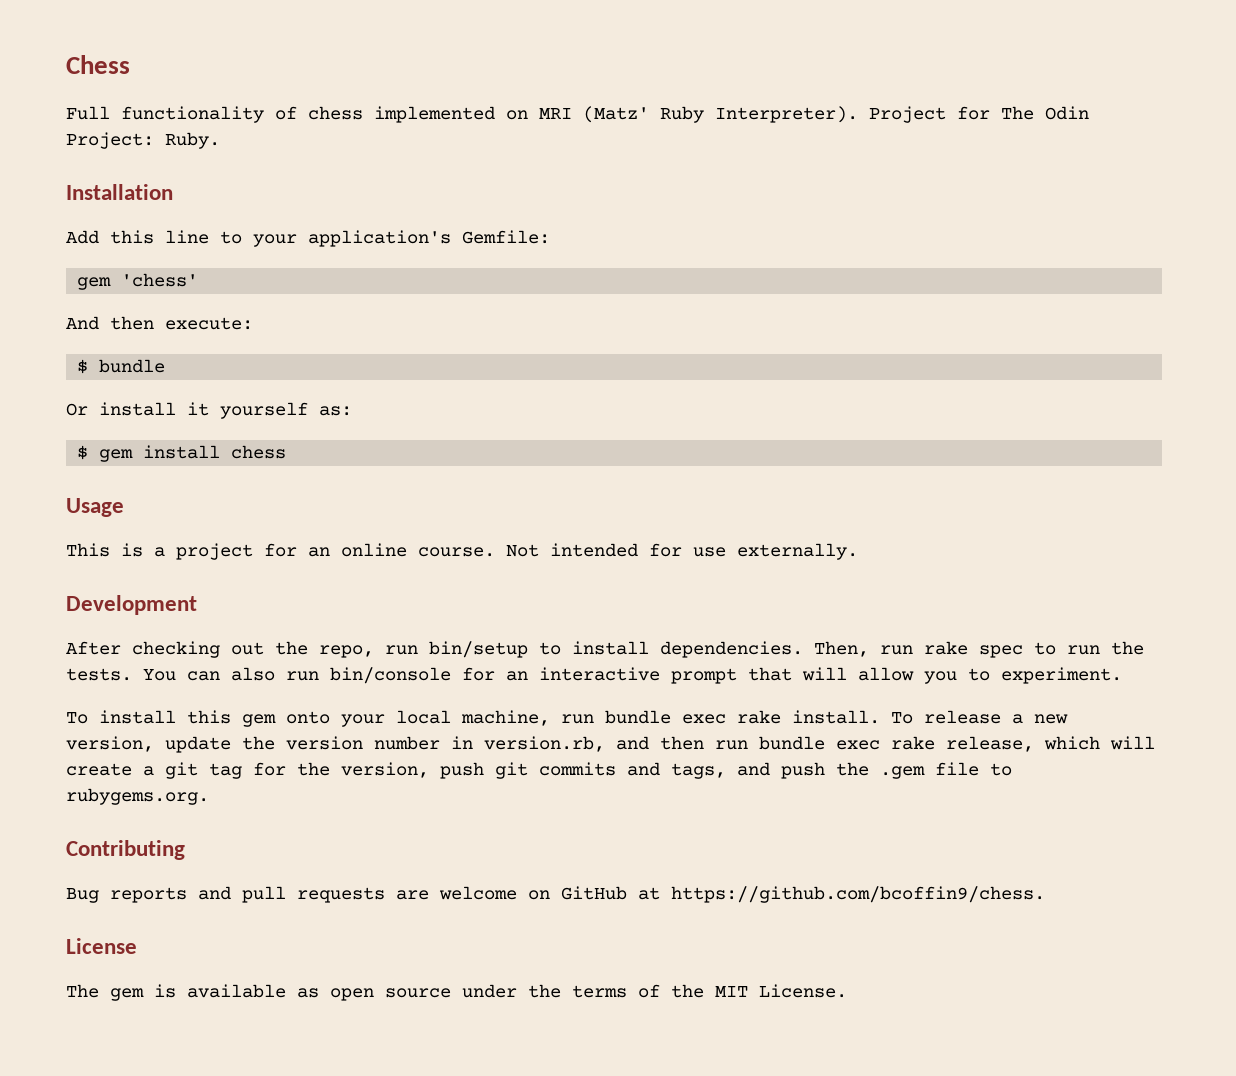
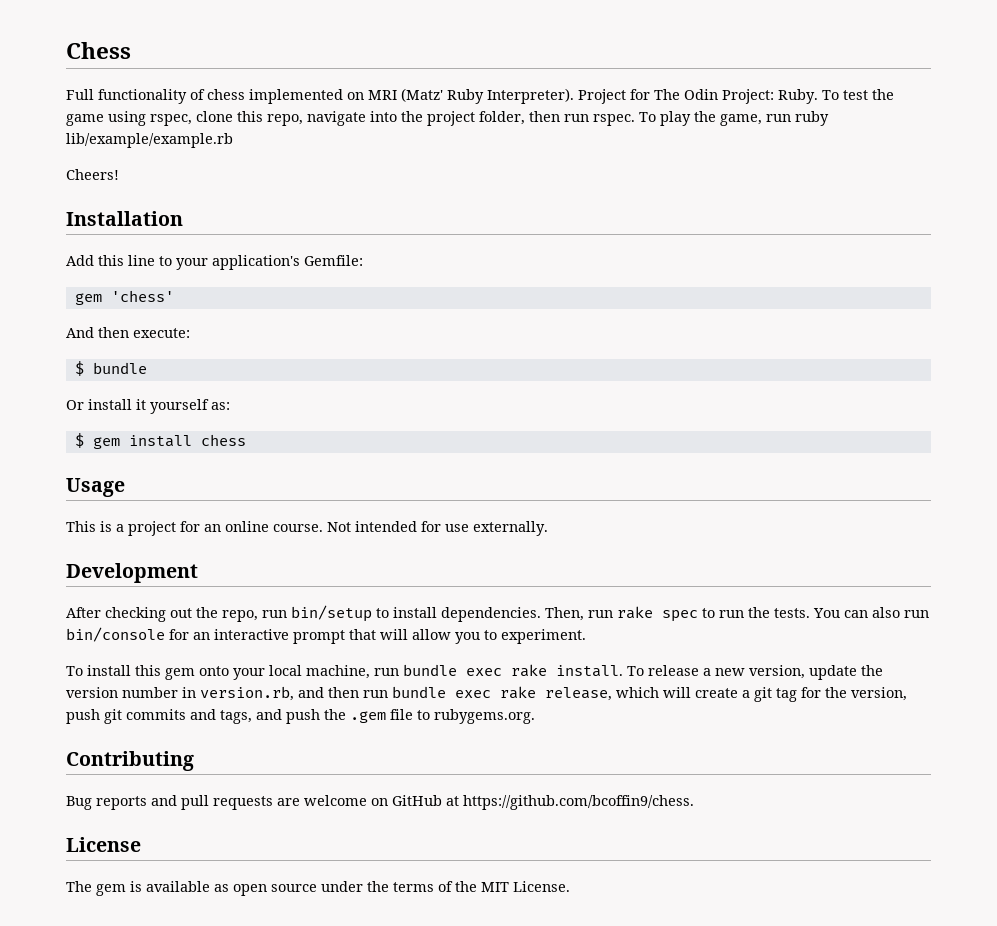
(220, 140) none -> [822,89,894,100] [66,111,829,126] [66,133,233,148] [66,169,119,180] To test the game using rspec, clone this repo, navigate into the project folder, then run rspec. To play the game, run ruby lib/example/example.rb // Cheers!

